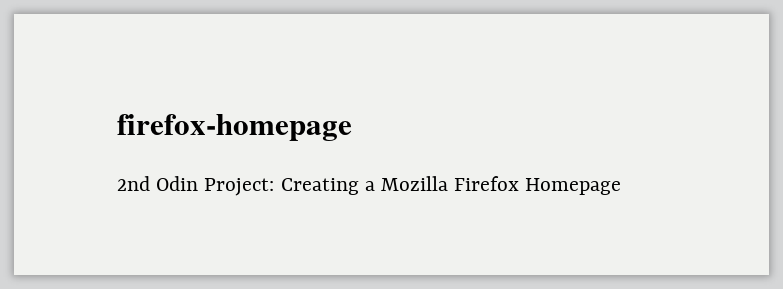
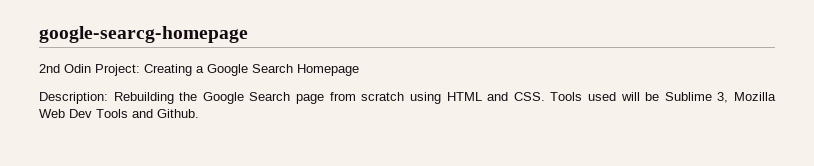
[117,114,352,141] firefox-homepage -> [39,26,248,43] google-searcg-homepage
[381,176,622,195] Mozilla Firefox Homepage -> [207,64,359,76] [39,92,776,104] [39,109,199,118] Google Search Homepage // Description: Rebuilding the Google Search page from scratch using HTML and CSS. Tools used will be Sublime 3, Mozilla Web Dev Tools and Github.

